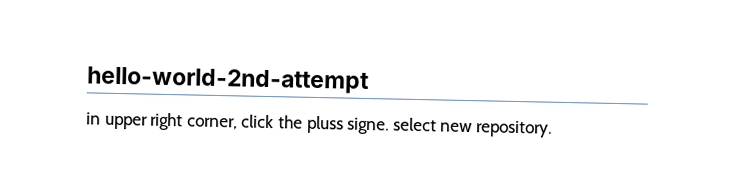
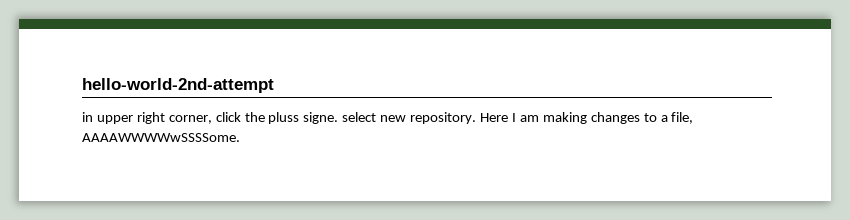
(552, 129) none -> [480,112,694,124] [82,133,240,142] Here I am making changes to a file, AAAAWWWWwSSSSome.

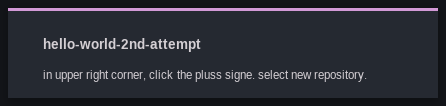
[480,112,694,124] [82,133,240,142] Here I am making changes to a file, AAAAWWWWwSSSSome. -> (368, 76) none

